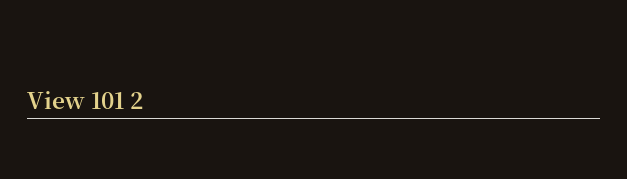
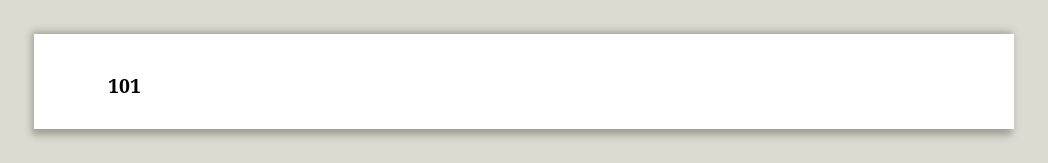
[27,91,144,109] View 101 2 -> [108,79,141,93] 101

